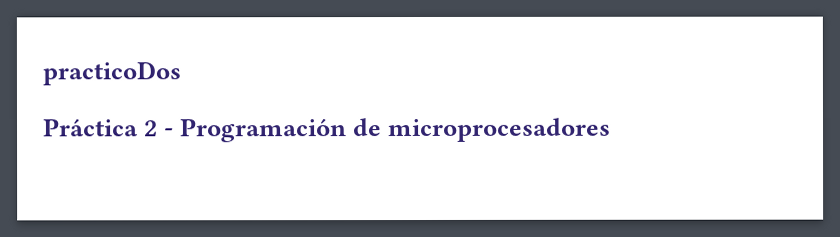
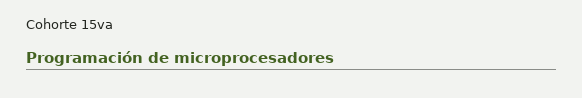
[42,61,181,86] [42,118,175,137] practicoDos // Práctica 2 - -> [26,18,113,29] Cohorte 15va //

